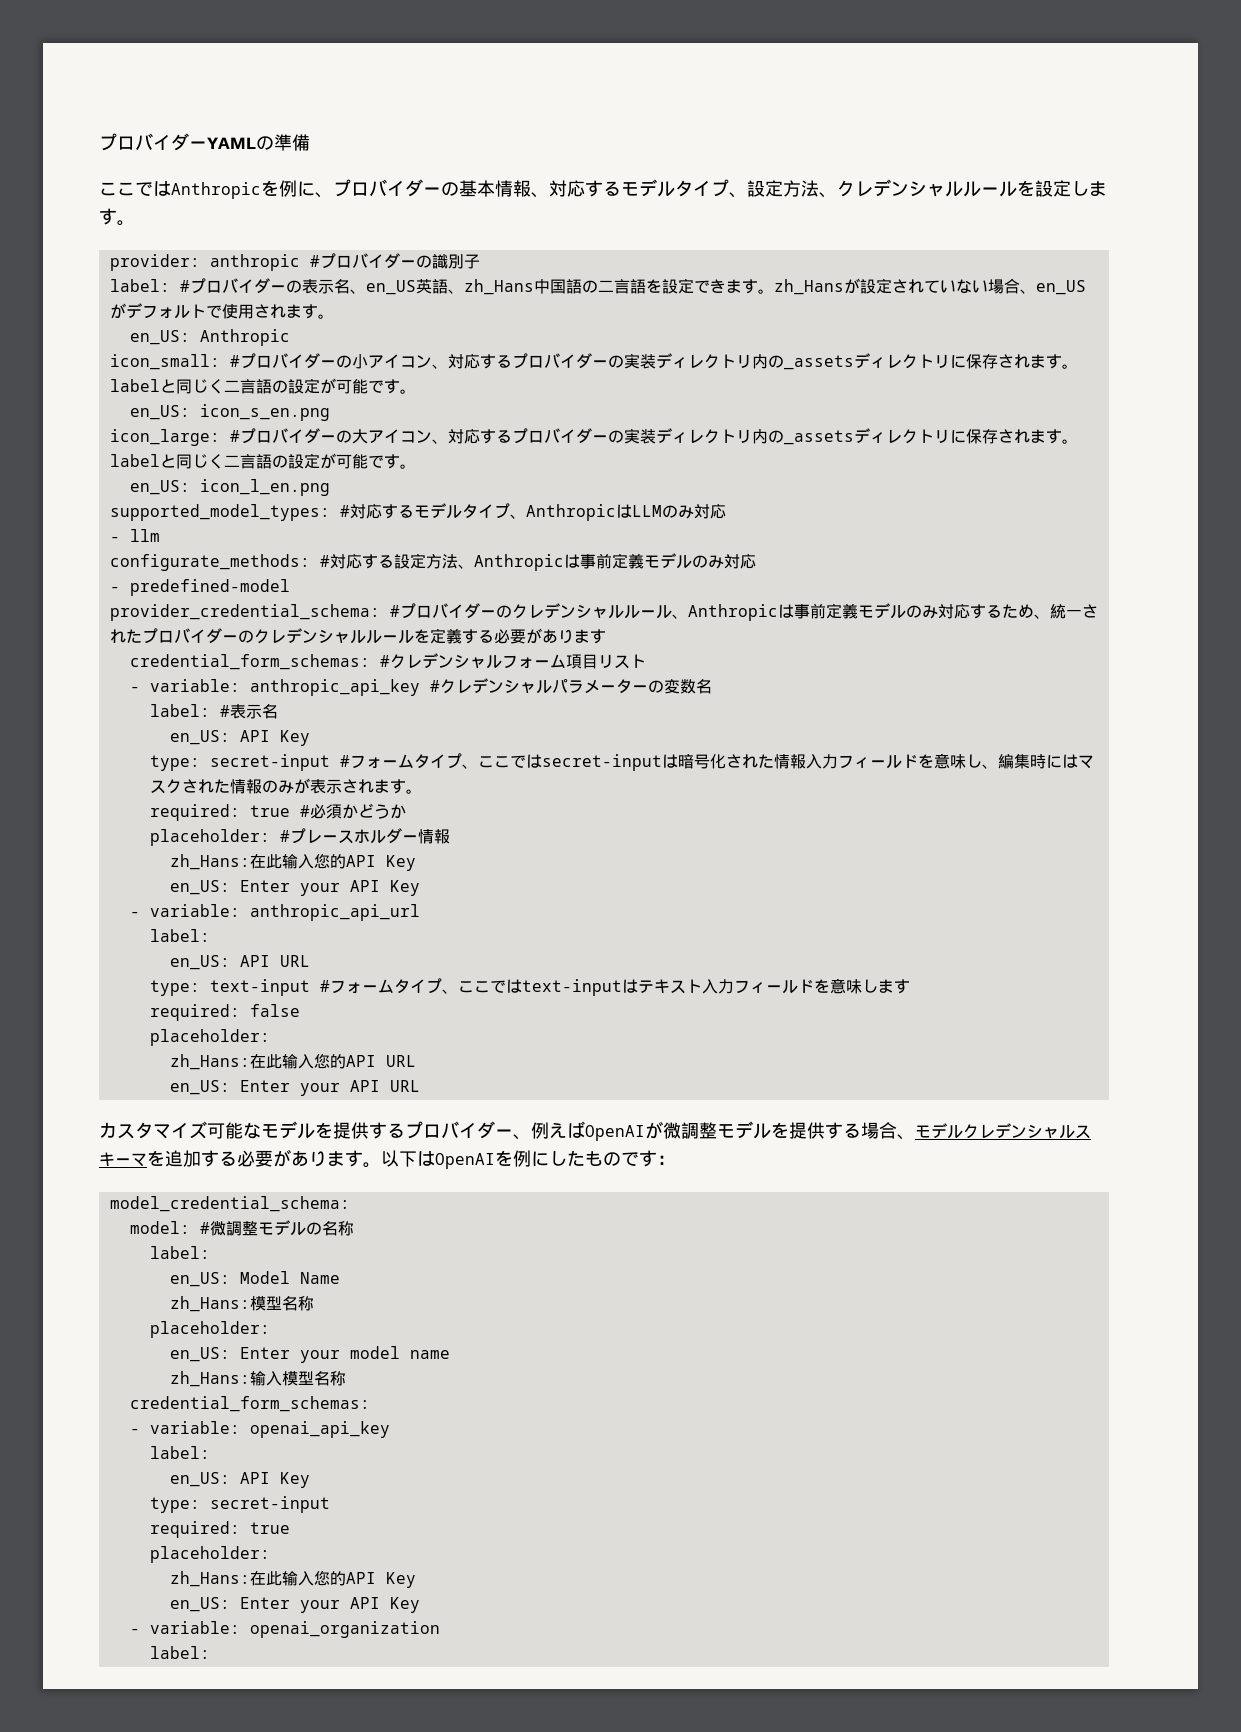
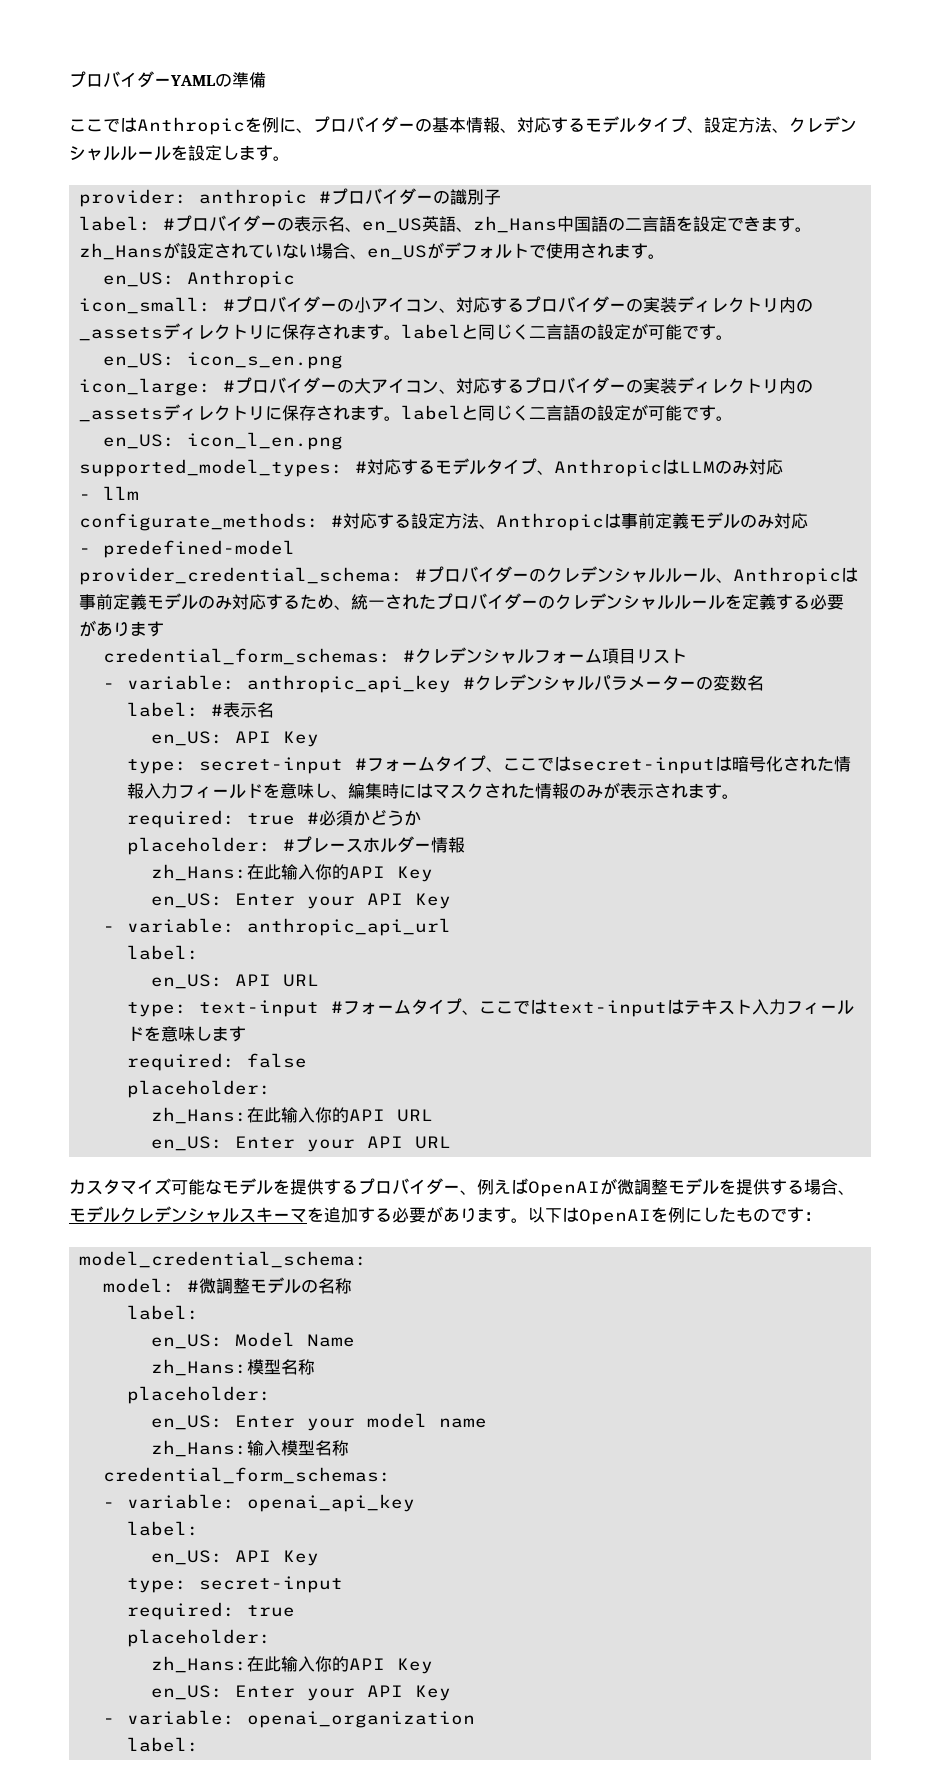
[313,853,330,869] 您 -> [315,864,333,880] 你
[313,1053,330,1069] 您 -> [315,1107,333,1123] 你
[313,1570,330,1586] 您 -> [315,1656,333,1672] 你

